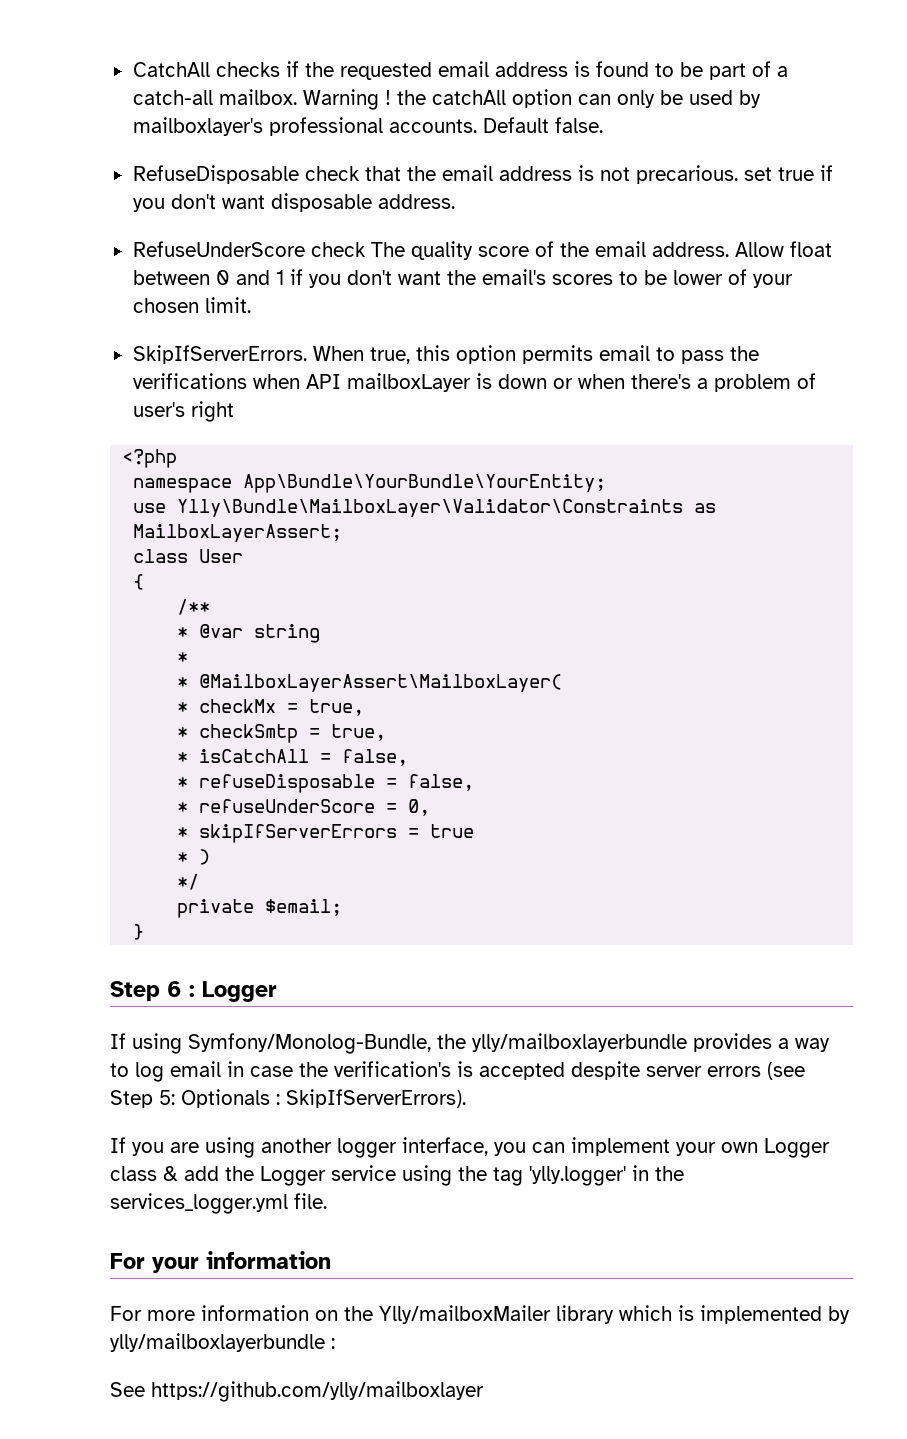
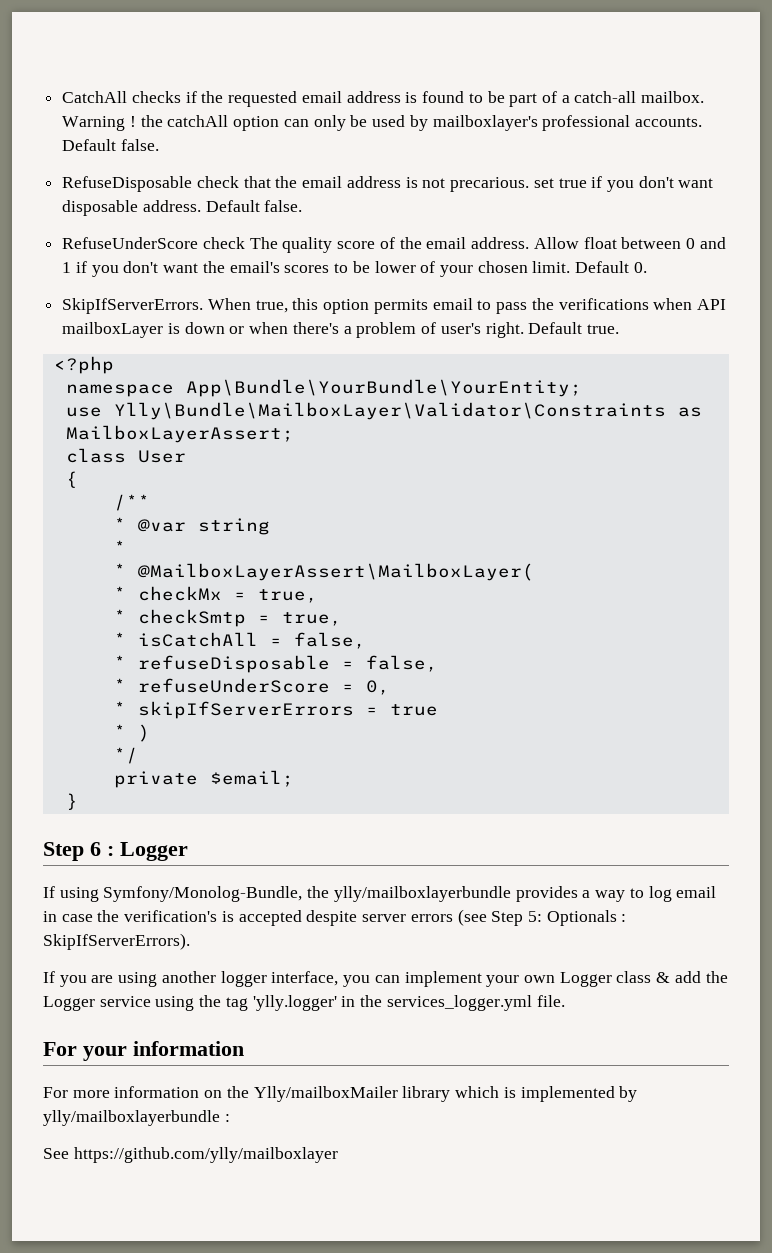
(455, 201) none -> [205,200,303,212] Default false.
(251, 305) none -> [575,261,647,273] Default 0.
[190,401,234,422] right -> [485,322,619,338] right. Default true.

